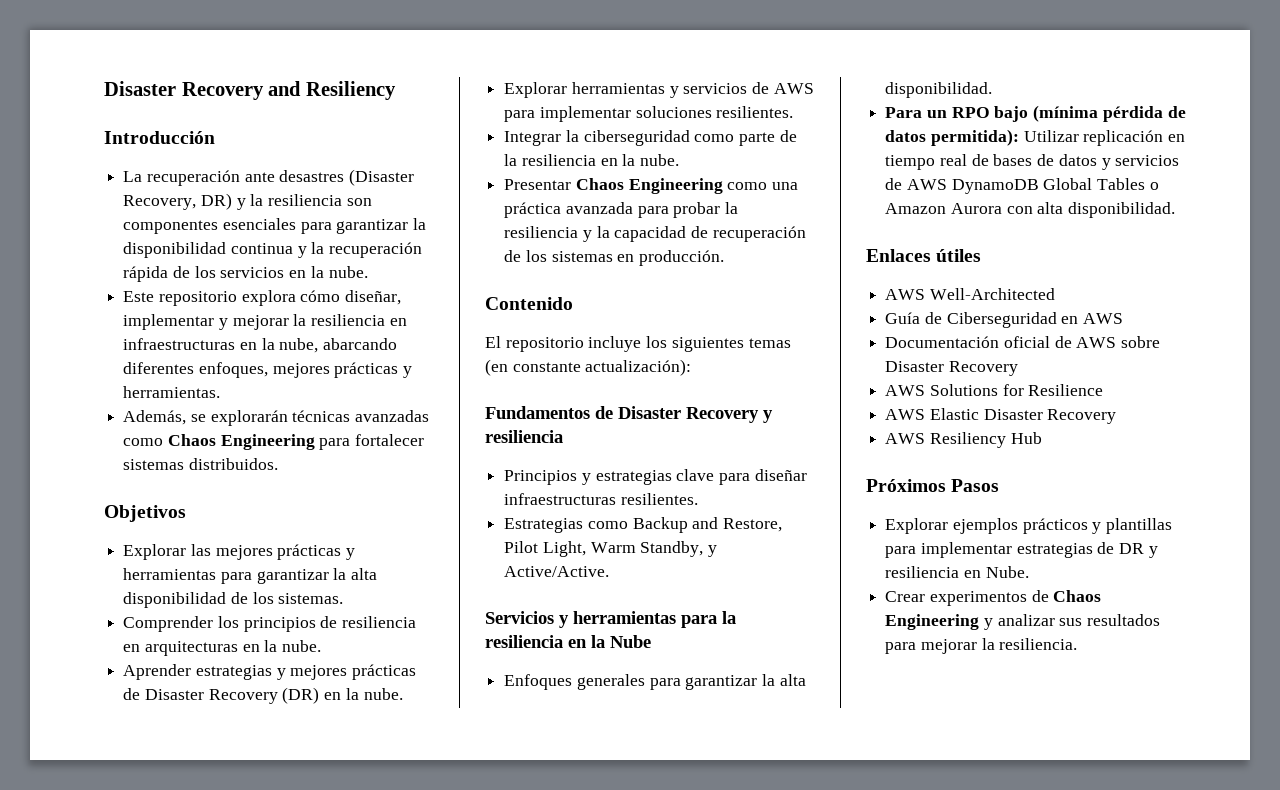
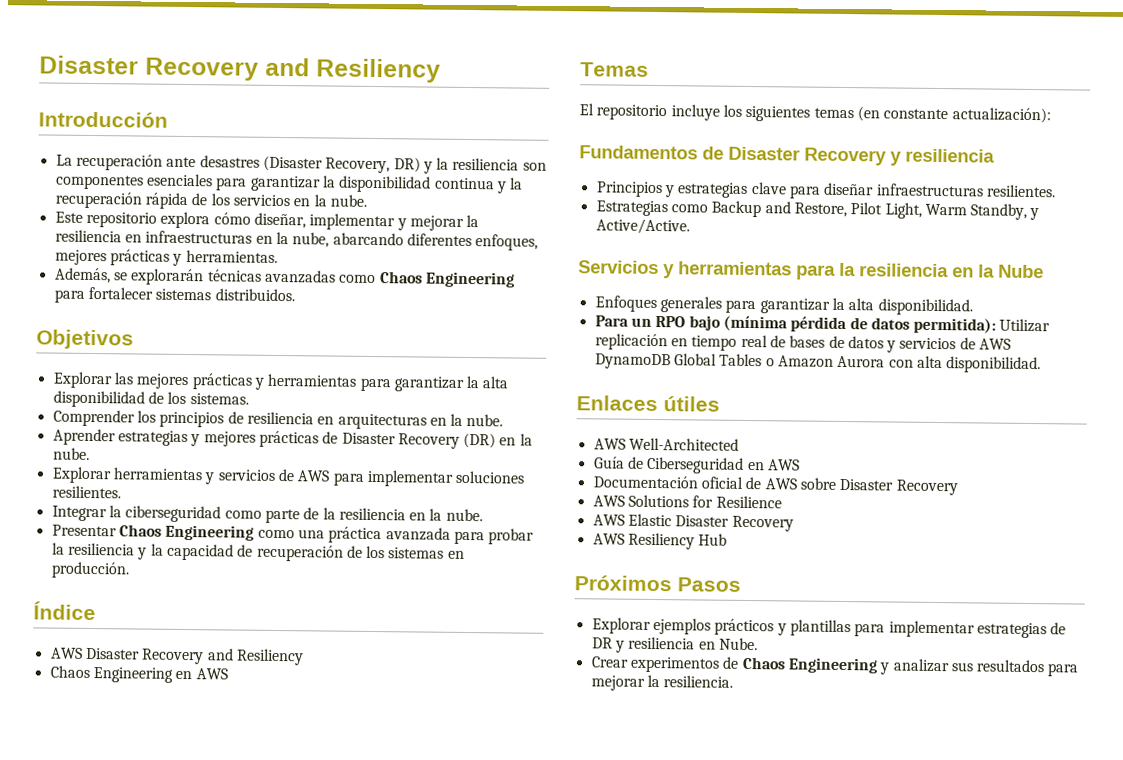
[485,297,573,310] Contenido -> [33,601,96,621] [50,647,304,666] [49,665,228,683] [580,62,649,77] Índice // AWS Disaster Recovery and Resiliency // Chaos Engineering en AWS // Temas

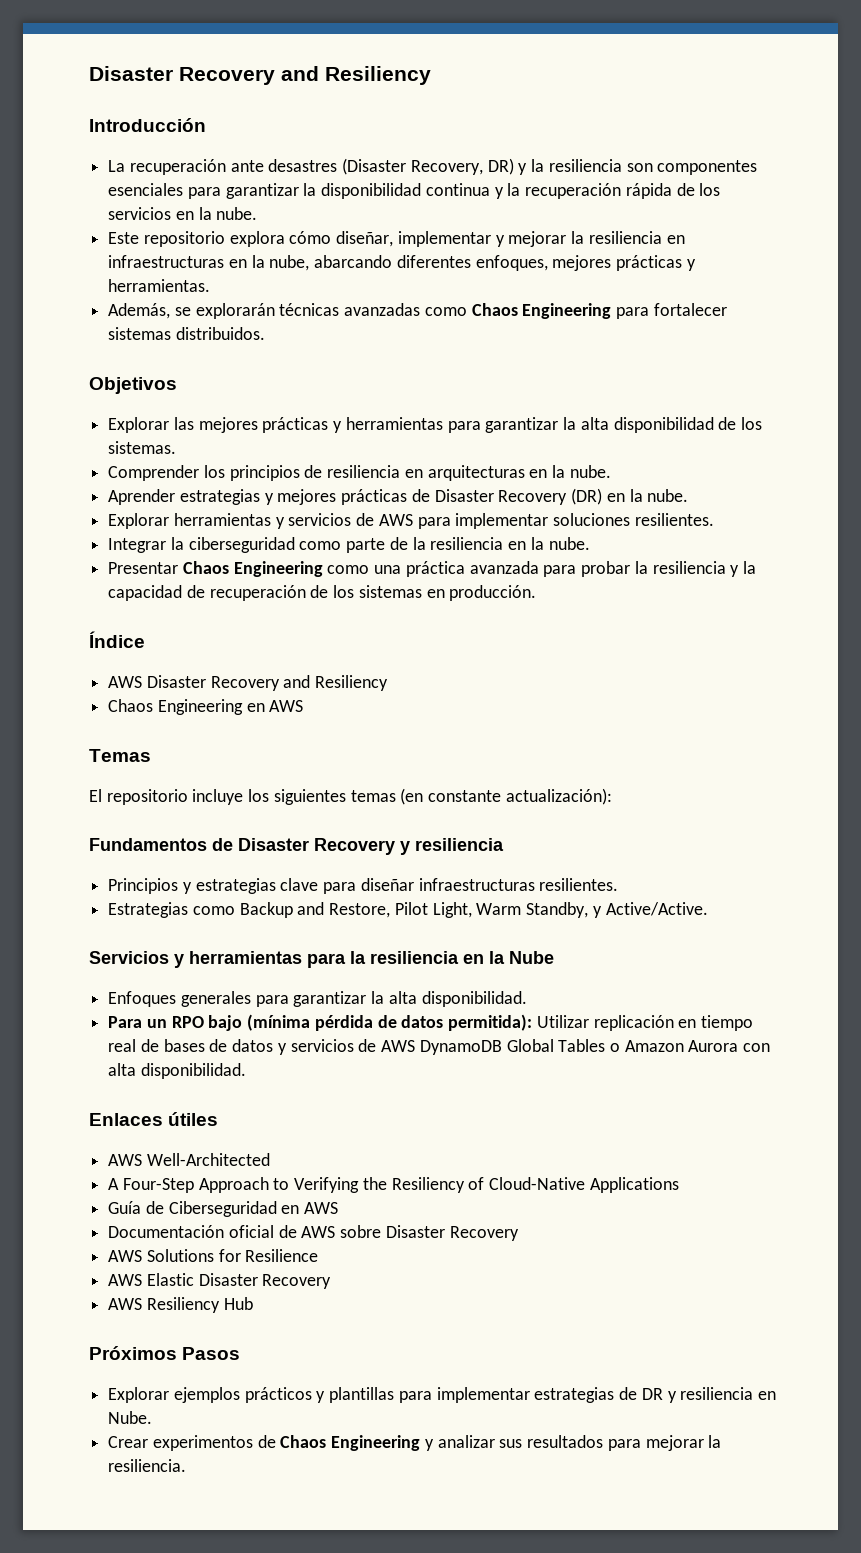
(739, 444) none -> [108,1177,679,1193] // A Four-Step Approach to Verifying the Resiliency of Cloud-Native Applications

